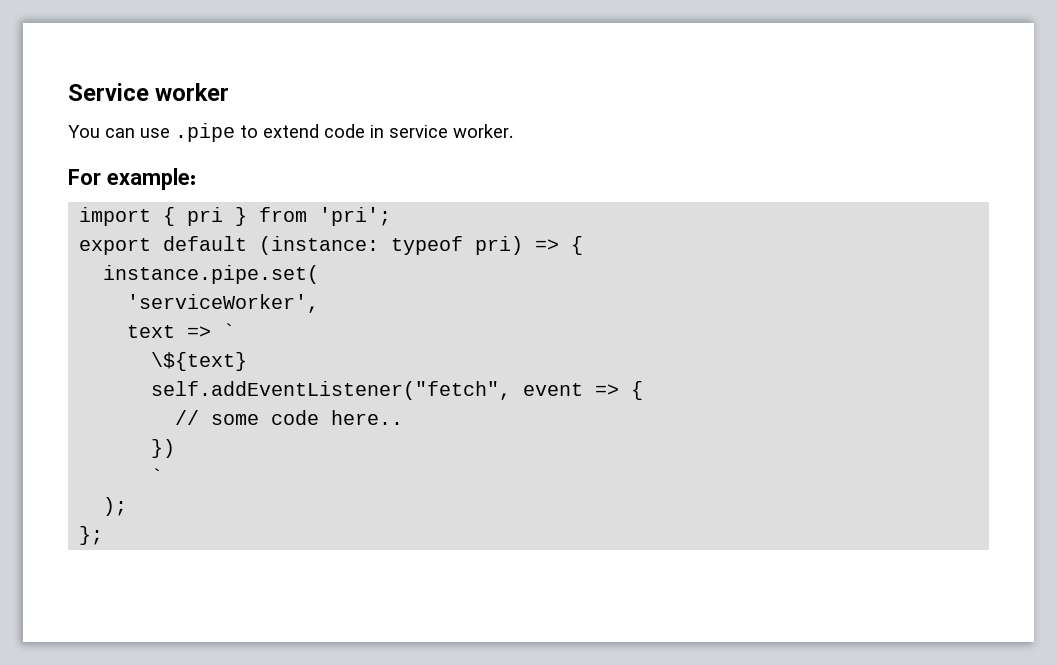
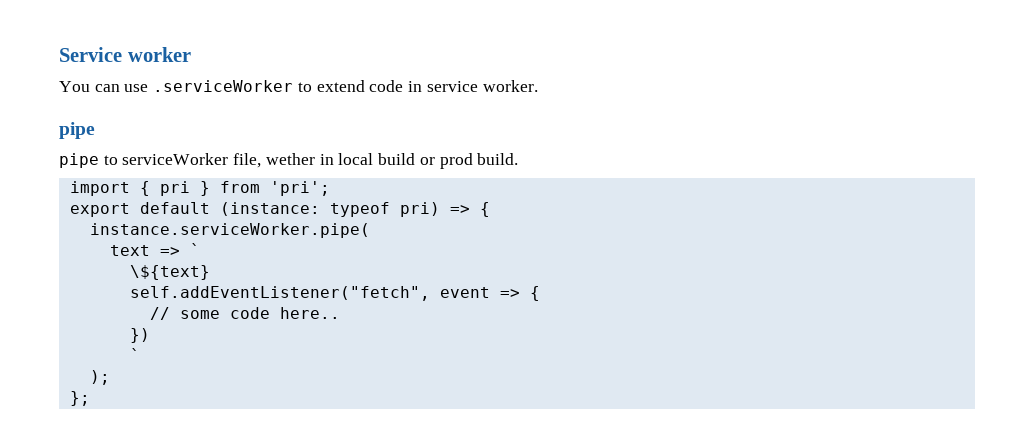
[175,123,235,142] .pipe -> [153,80,294,92] .serviceWorker
[68,168,196,190] For example: -> [59,122,95,139] [59,153,519,169] pipe // pipe to serviceWorker file, wether in local build or prod build.
[103,265,320,284] [127,294,320,313] instance.pipe.set( // 'serviceWorker', -> [89,223,370,238] instance.serviceWorker.pipe(

